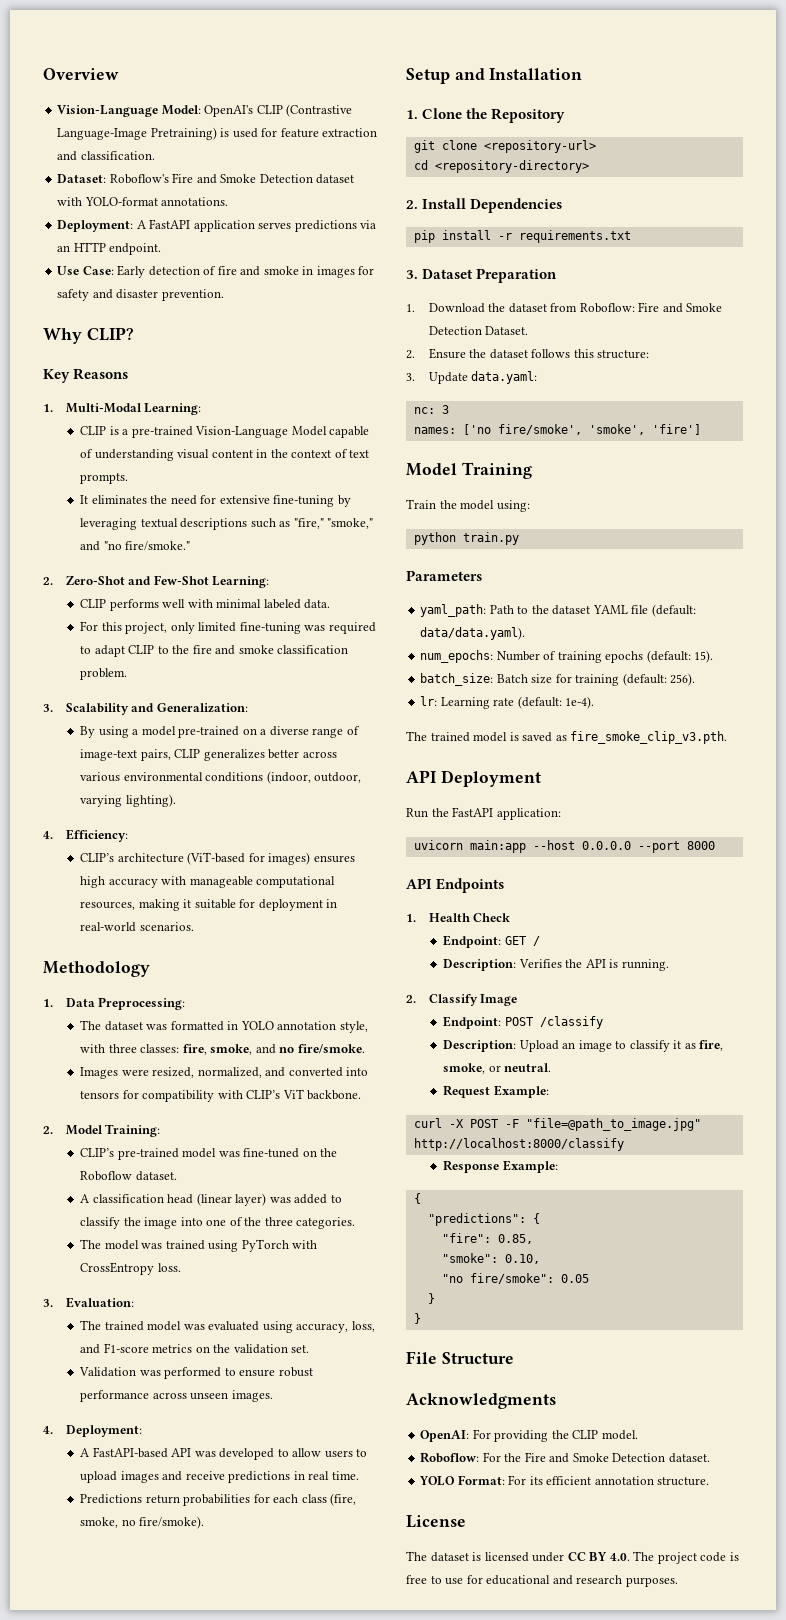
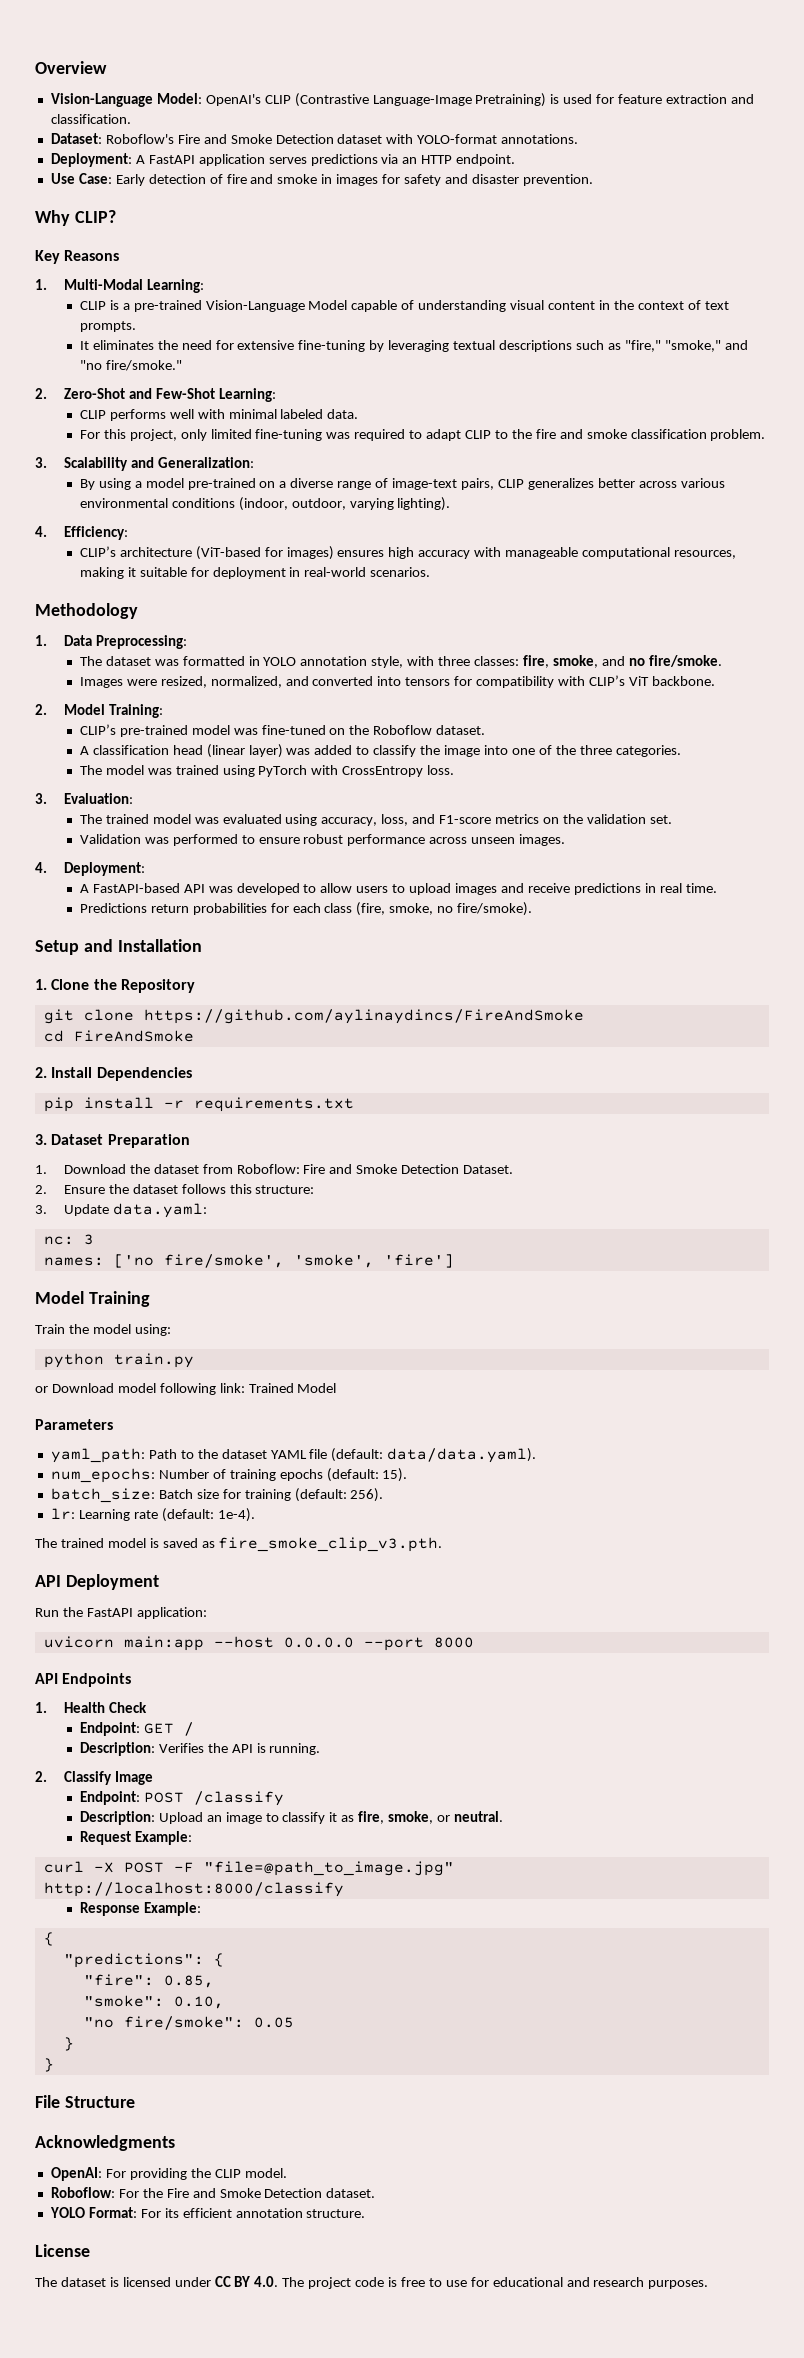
[483,140,596,153] <repository-url> -> [143,1009,584,1024] https://github.com/aylinaydincs/FireAndSmoke
[434,160,589,173] <repository-directory> -> [73,1030,194,1042] FireAndSmoke
(519, 538) none -> [35,1383,337,1395] // or Download model following link: Trained Model

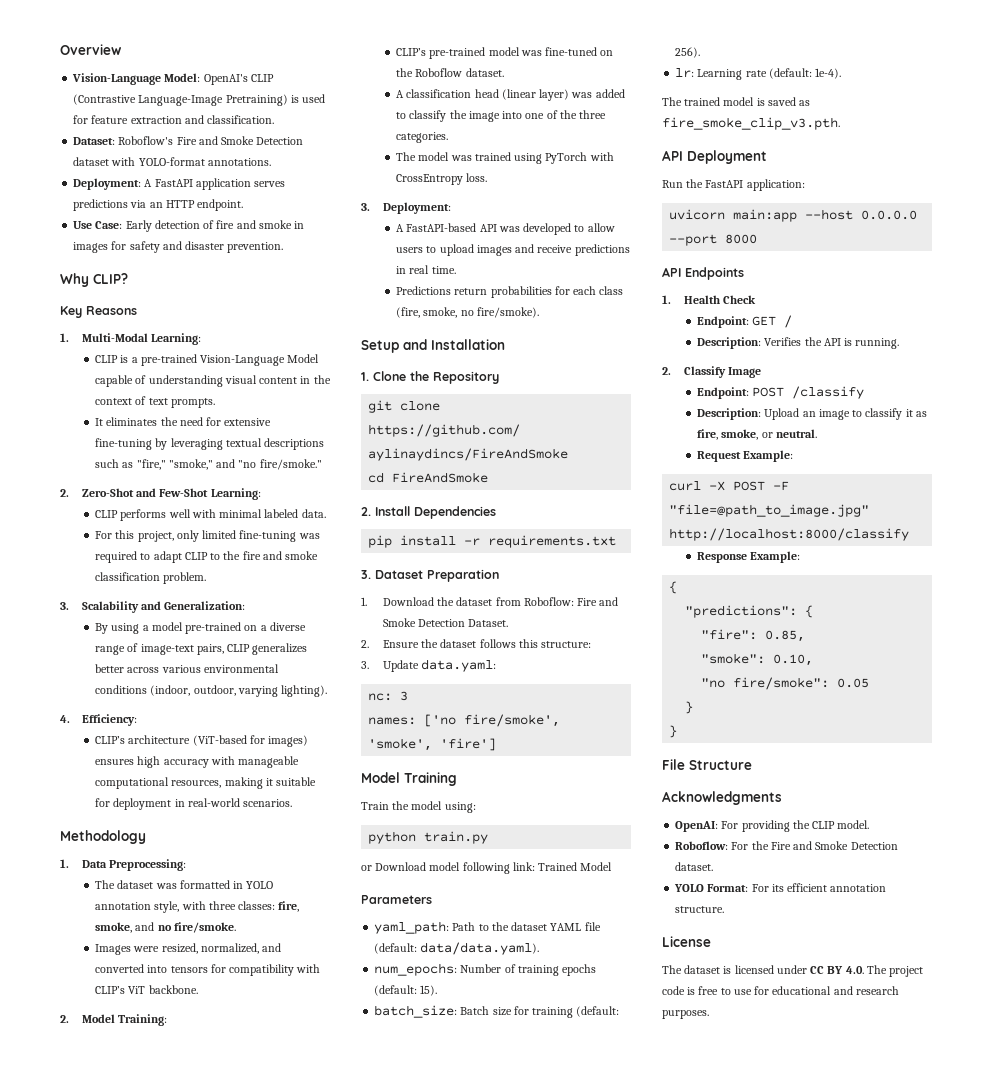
[63,793,133,804] [79,814,672,826] [79,834,566,846] [35,862,47,873] Evaluation: // The trained model was evaluated using accuracy, loss, and F1-score metrics on the validation set. // Validation was performed to ensure robust performance across unseen images. // 4. -> (370, 207) none

